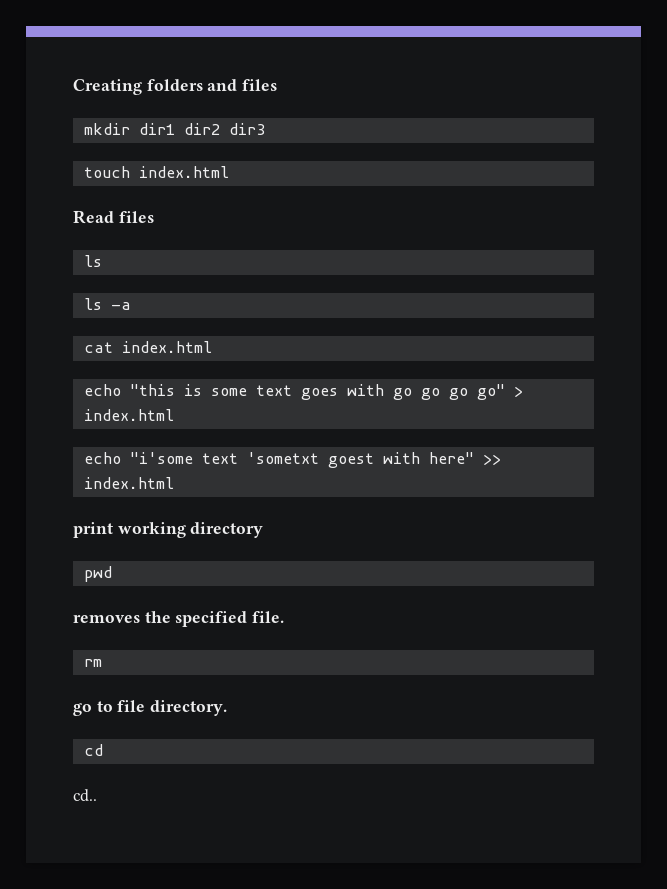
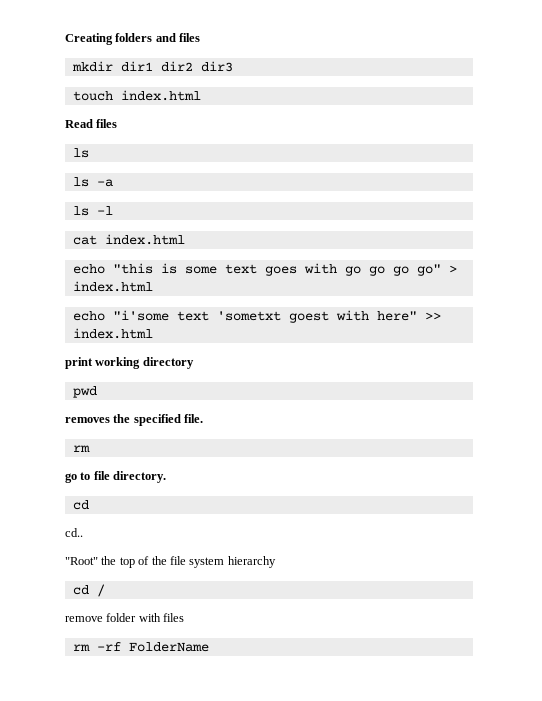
(131, 306) none -> [72,206,113,216] // ls -l
(97, 795) none -> [65,556,276,568] [72,584,105,597] [65,613,185,622] [72,642,209,652] // "Root" the top of the file system hierarchy // cd / // remove folder with files // rm -rf FolderName

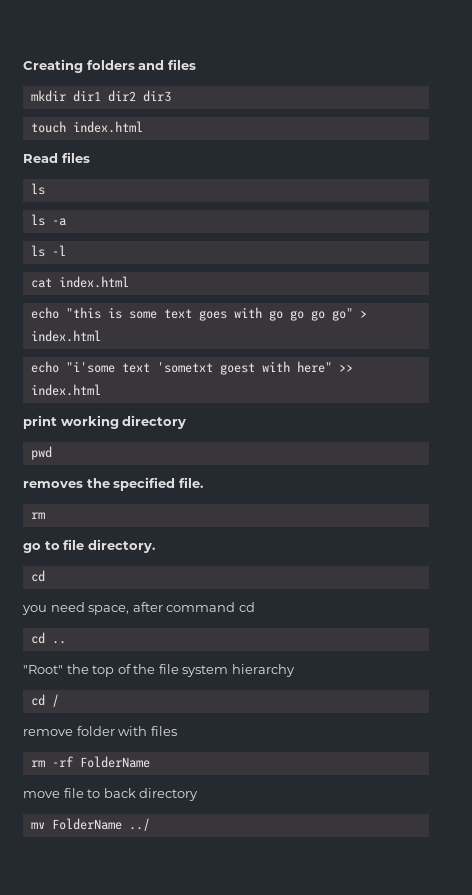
[65,528,83,537] cd.. -> [22,602,255,615] [30,632,66,644] you need space, after command cd // cd ..
(209, 647) none -> [23,788,199,801] [30,818,150,831] // move file to back directory // mv FolderName ../

